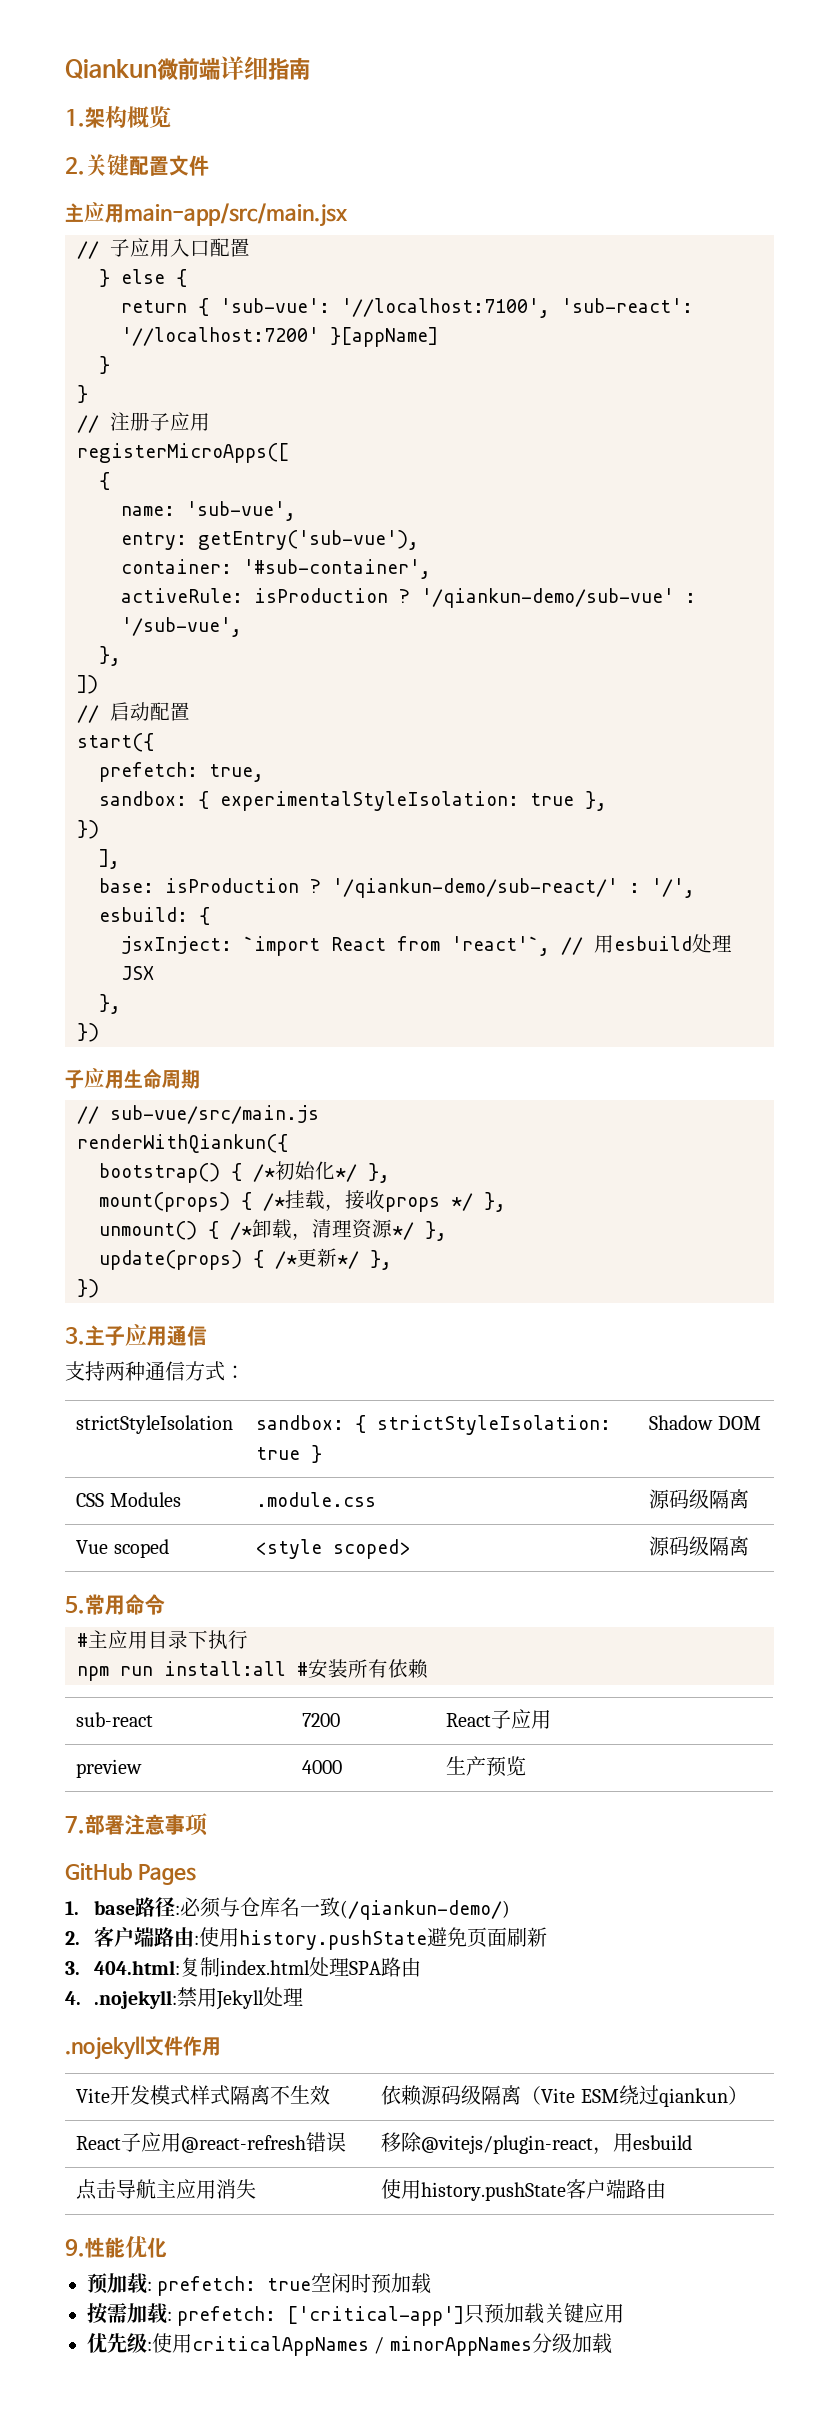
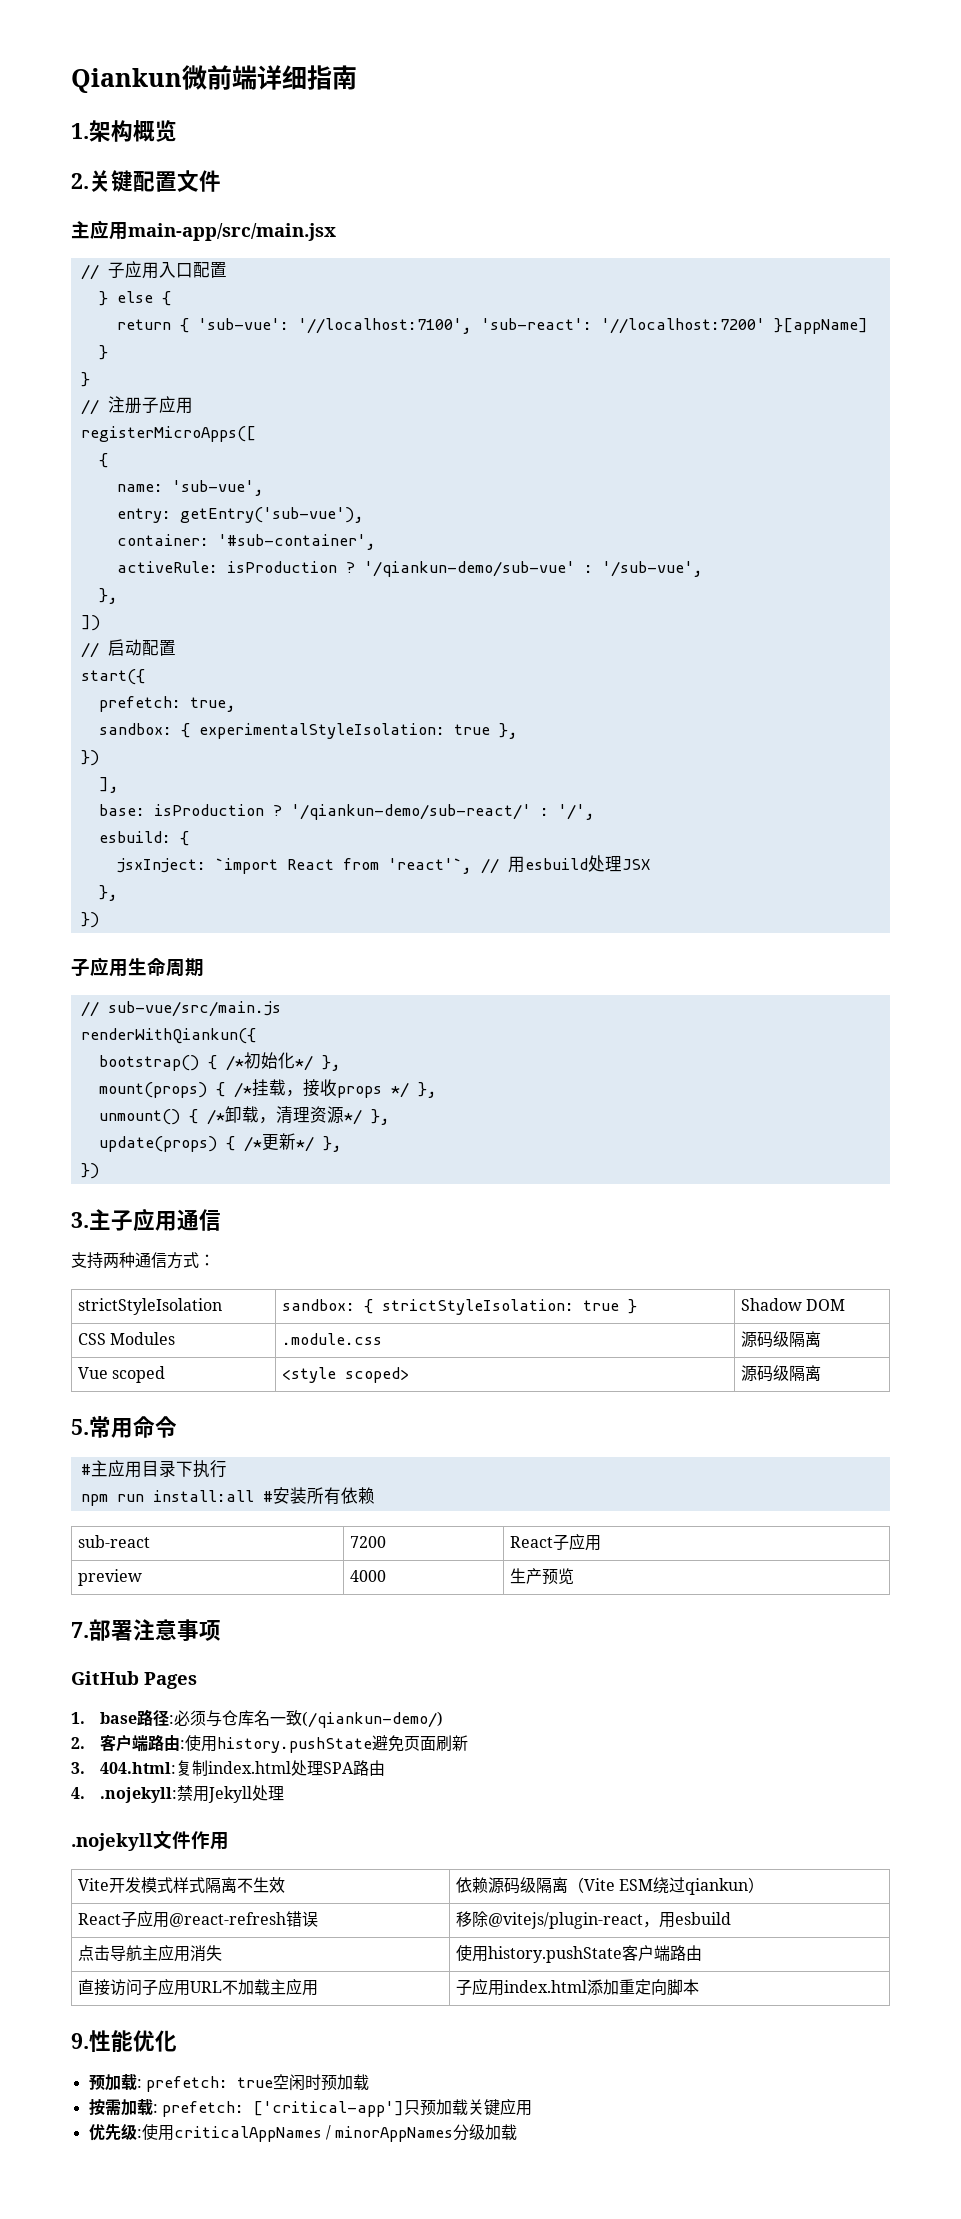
(667, 2189) none -> [77,1978,318,1996] [455,1978,699,1996] // 直接访问子应用URL不加载主应用 | 子应用index.html添加重定向脚本

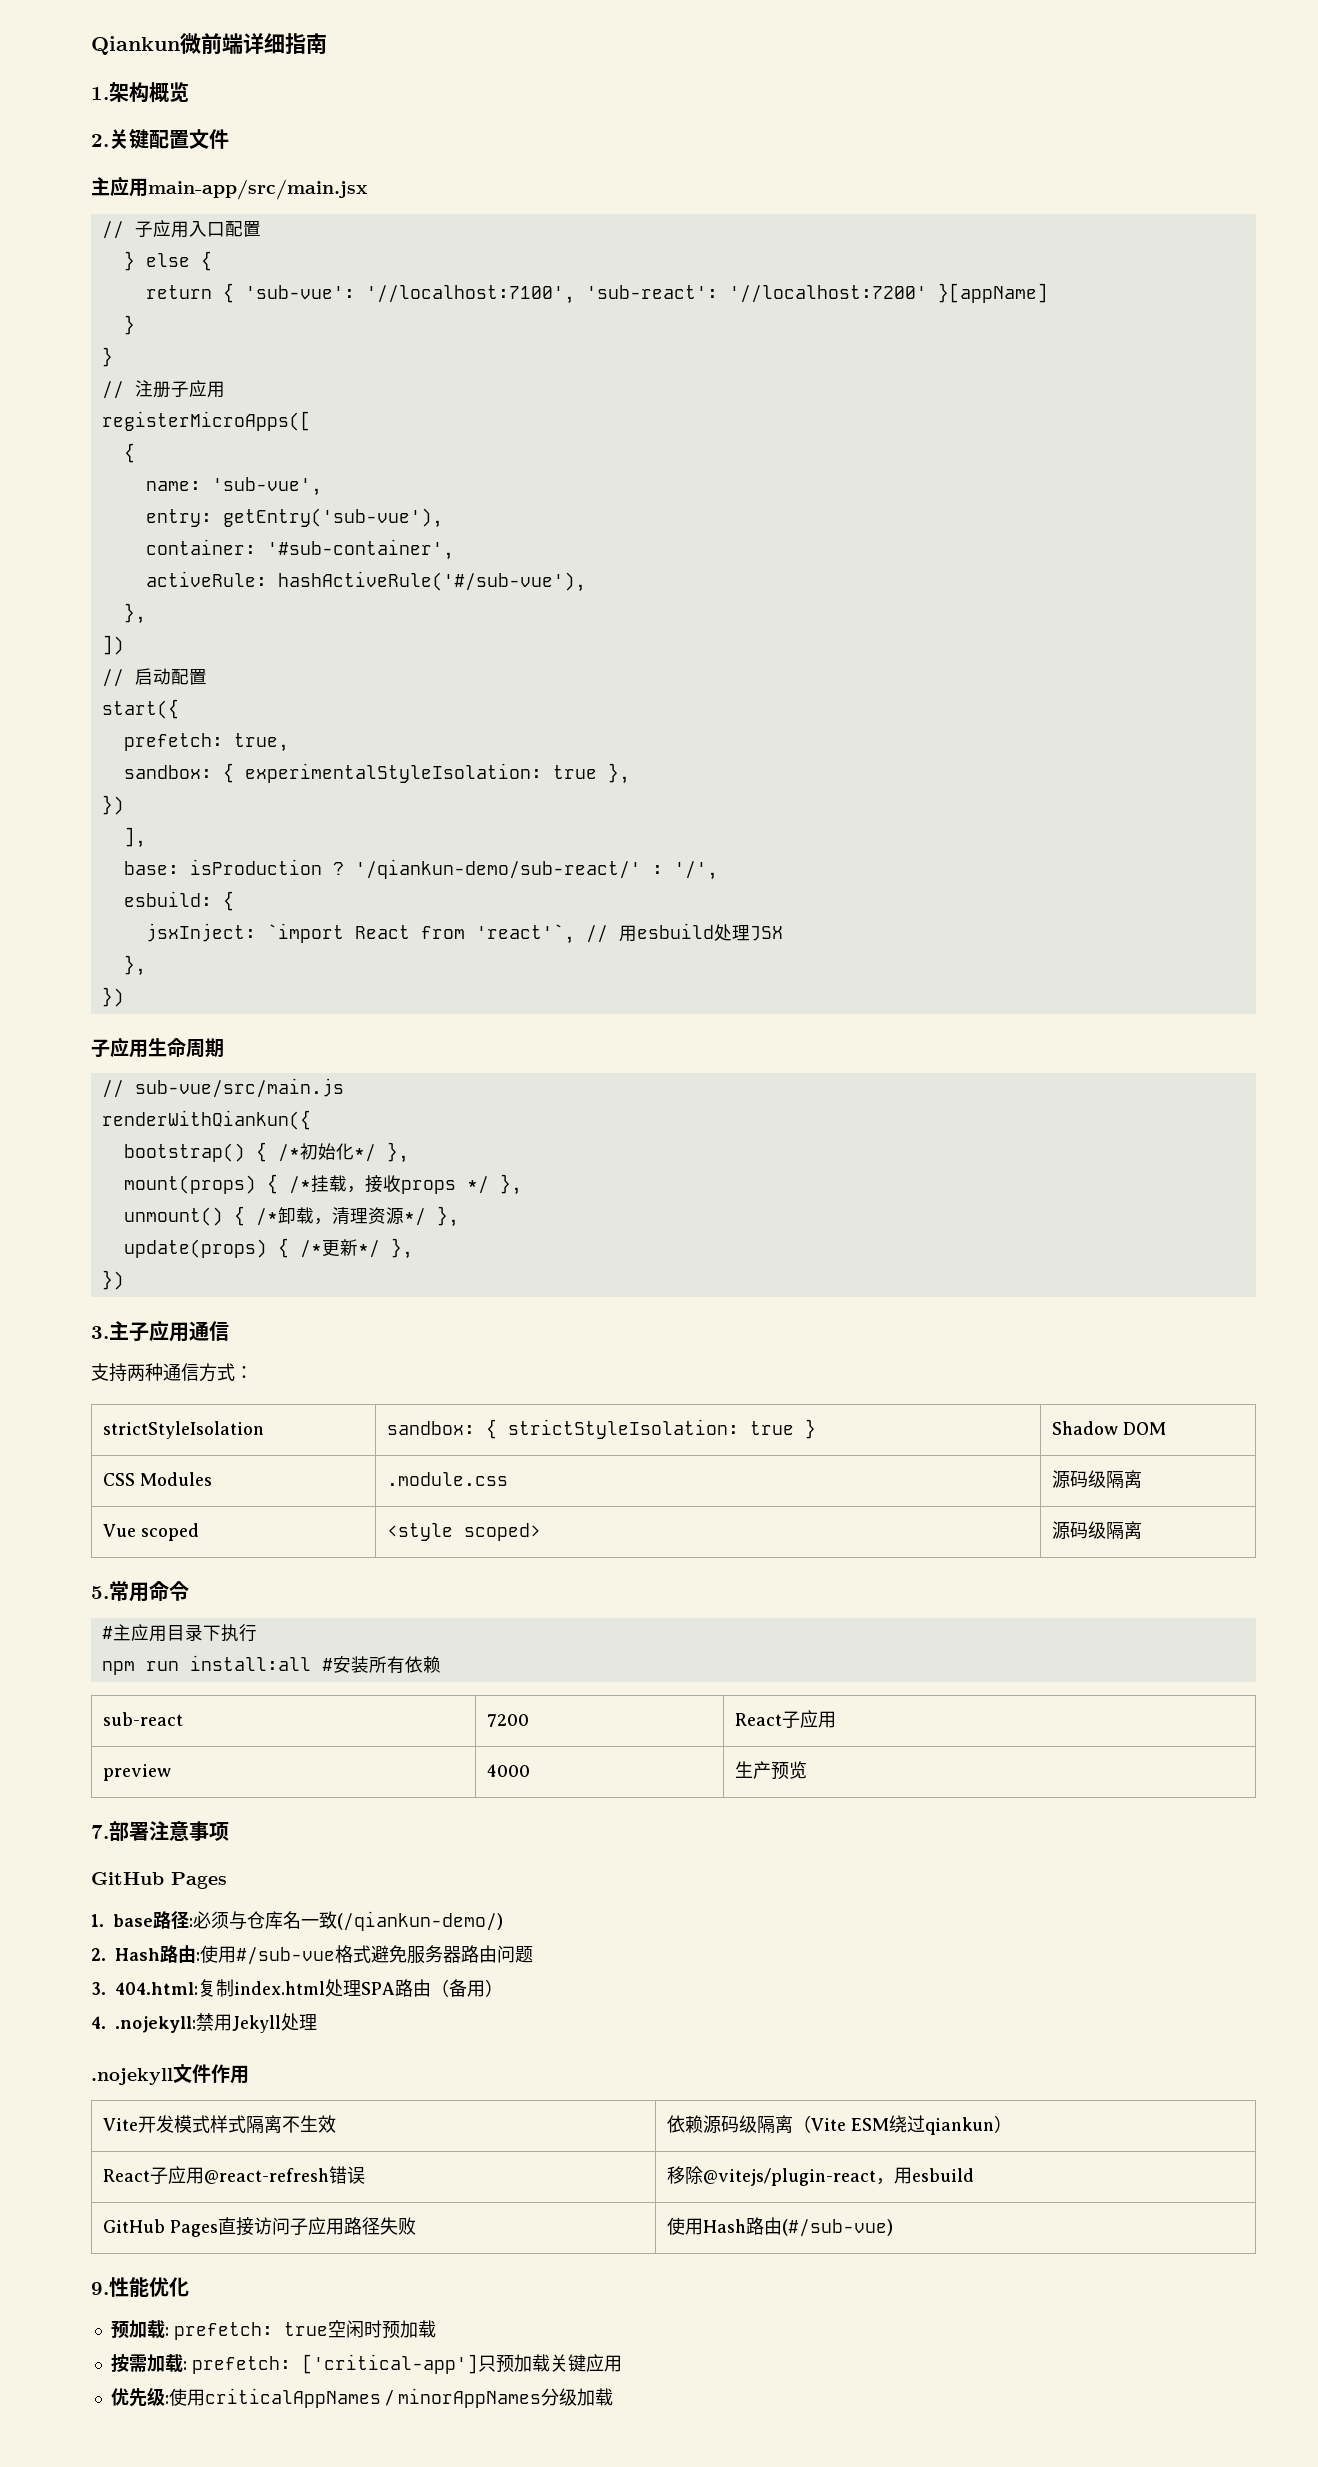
[226,561,703,577] isProduction ? '/qiankun-demo/sub-vue' : '/sub-vue', -> [277,571,586,592] hashActiveRule('#/sub-vue'),
[99,1734,148,1752] 客户端 -> [115,1948,160,1961] Hash
[216,1735,468,1753] history.pushState避免页面刷新 -> [236,1945,533,1965] #/sub-vue格式避免服务器路由问题
(385, 1768) none -> [430,1979,503,1997] （备用）
[77,1944,222,1962] [455,1945,702,1963] [77,1978,318,1996] [455,1978,699,1996] 点击导航主应用消失 | 使用history.pushState客户端路由 // 直接访问子应用URL不加载主应用 | 子应用index.html添加重定向脚本 -> [102,2217,416,2237] [666,2217,893,2237] GitHub Pages直接访问子应用路径失败 | 使用Hash路由(#/sub-vue)

